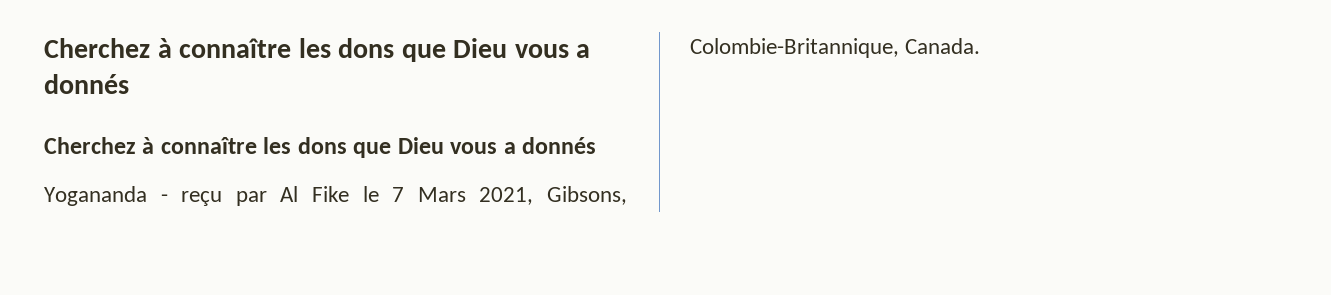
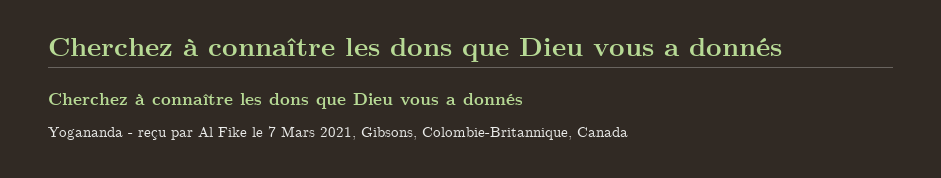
[905,38,981,54] Canada. -> [577,127,628,137] Canada

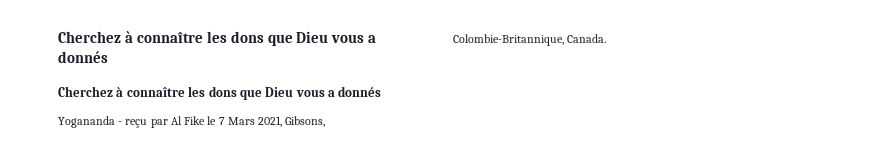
[577,127,628,137] Canada -> [567,34,607,43] Canada.

